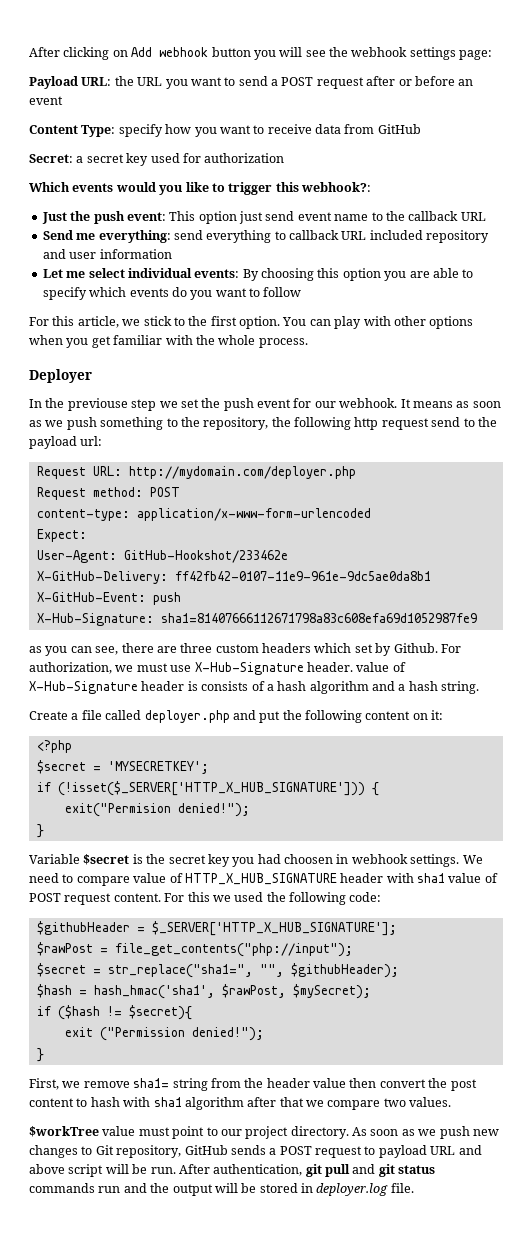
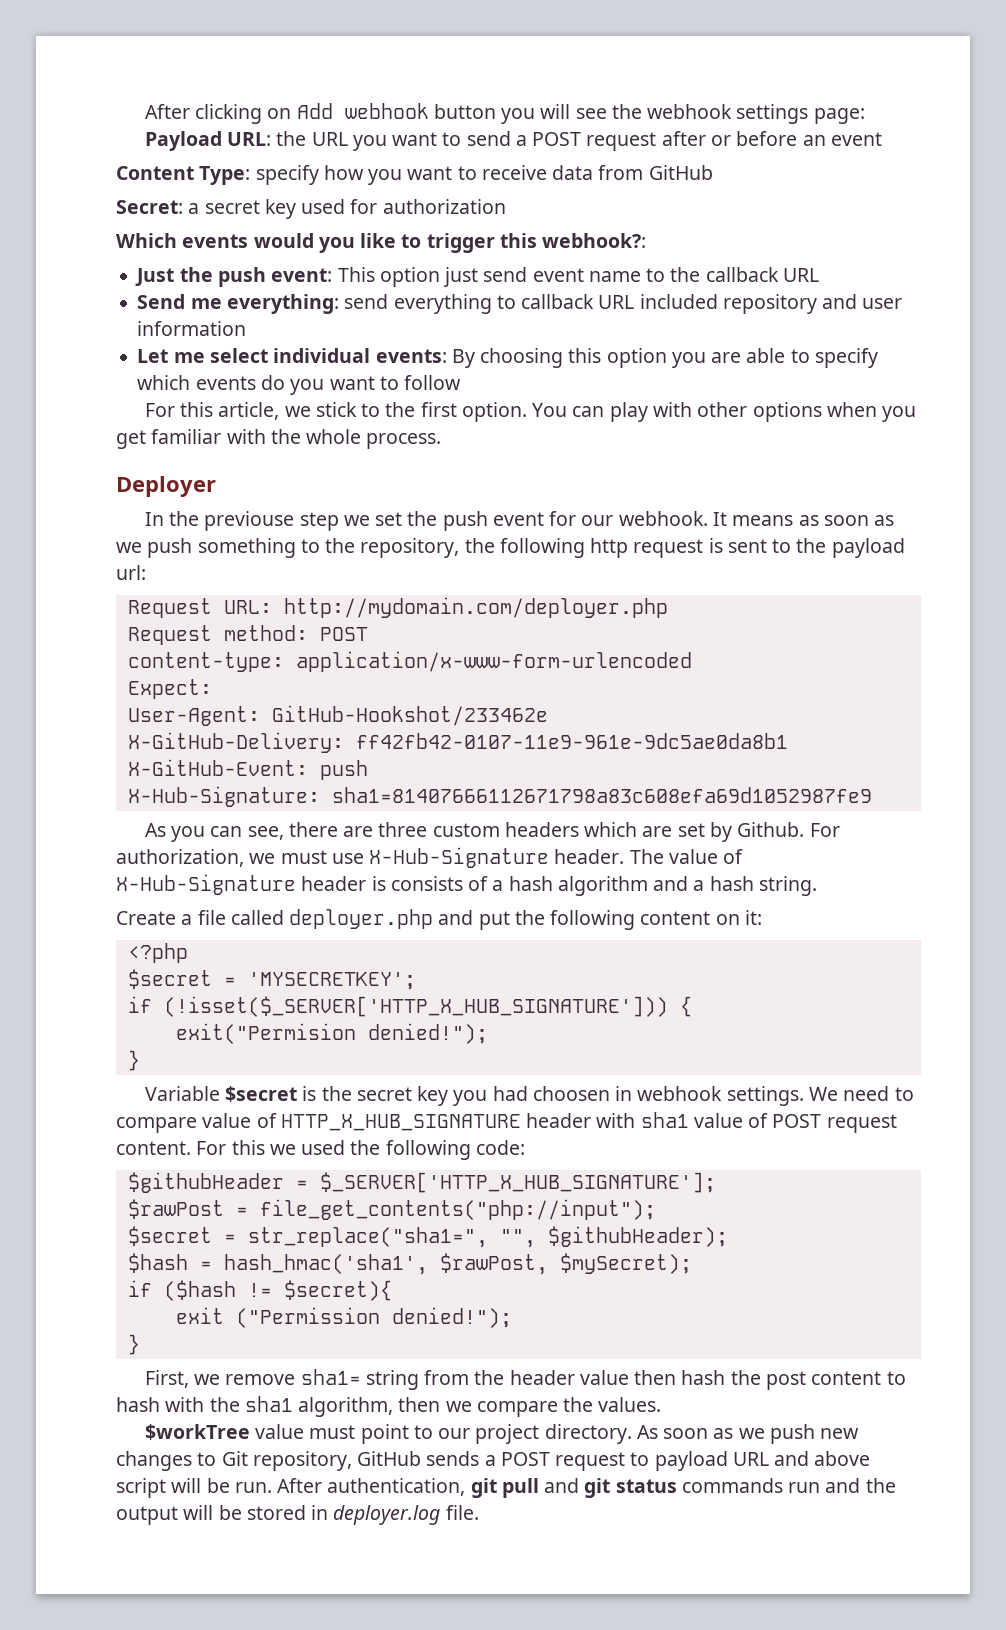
[431,417,461,427] send -> [708,538,767,553] is sent
[29,646,42,653] as -> [144,823,166,837] As
(352, 648) none -> [642,826,673,837] are
(353, 667) none -> [629,849,664,864] The
[379,1079,426,1088] convert -> [681,1370,726,1385] hash
[153,1097,304,1110] sha1 algorithm after that -> [209,1396,441,1417] the sha1 algorithm, then
[383,1098,406,1107] two -> [563,1397,594,1412] the

